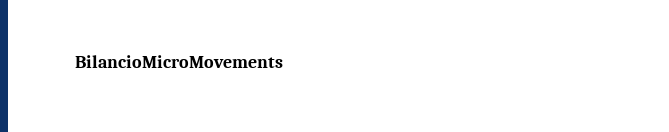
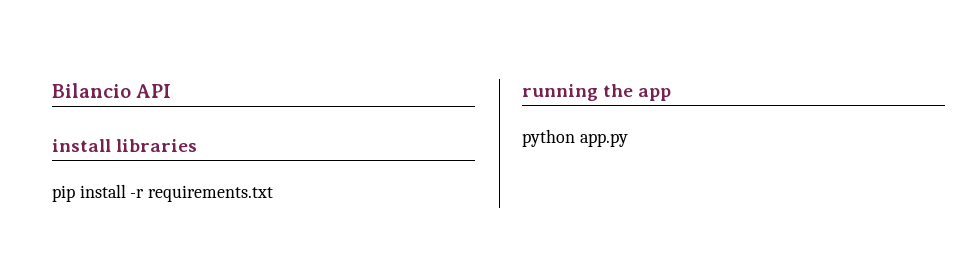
[75,55,283,68] BilancioMicroMovements -> [52,83,172,98] [52,139,198,152] [52,184,274,202] [522,84,672,101] [522,129,628,147] Bilancio API // install libraries // pip install -r requirements.txt // running the app // python app.py

